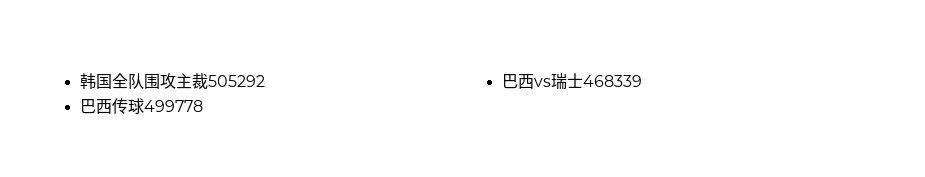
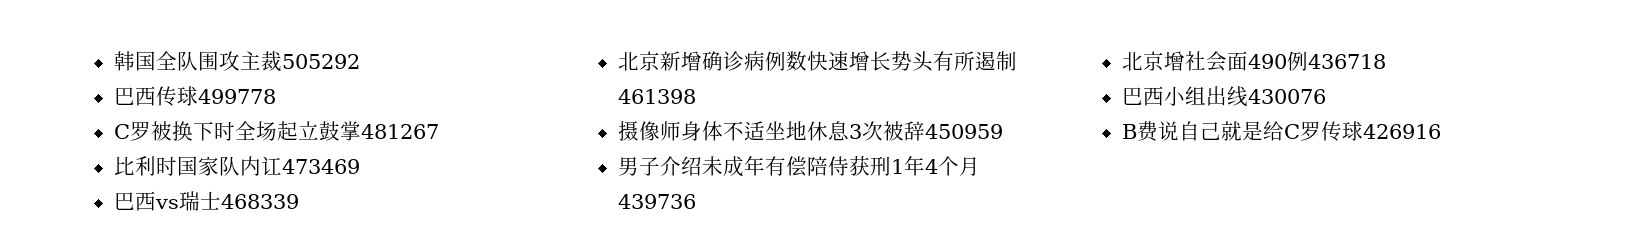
[501,73,642,89] 巴西vs瑞士468339 -> [113,121,439,141] [113,156,360,176] [113,191,299,211] [617,51,1017,72] [617,89,696,104] [617,121,1003,141] [617,156,980,177] [617,194,696,209] [1121,51,1386,72] [1121,86,1326,107] [1121,121,1441,142] C罗被换下时全场起立鼓掌481267 // 比利时国家队内讧473469 // 巴西vs瑞士468339 // 北京新增确诊病例数快速增长势头有所遏制461398 // 摄像师身体不适坐地休息3次被辞450959 // 男子介绍未成年有偿陪侍获刑1年4个月439736 // 北京增社会面490例436718 // 巴西小组出线430076 // B费说自己就是给C罗传球426916

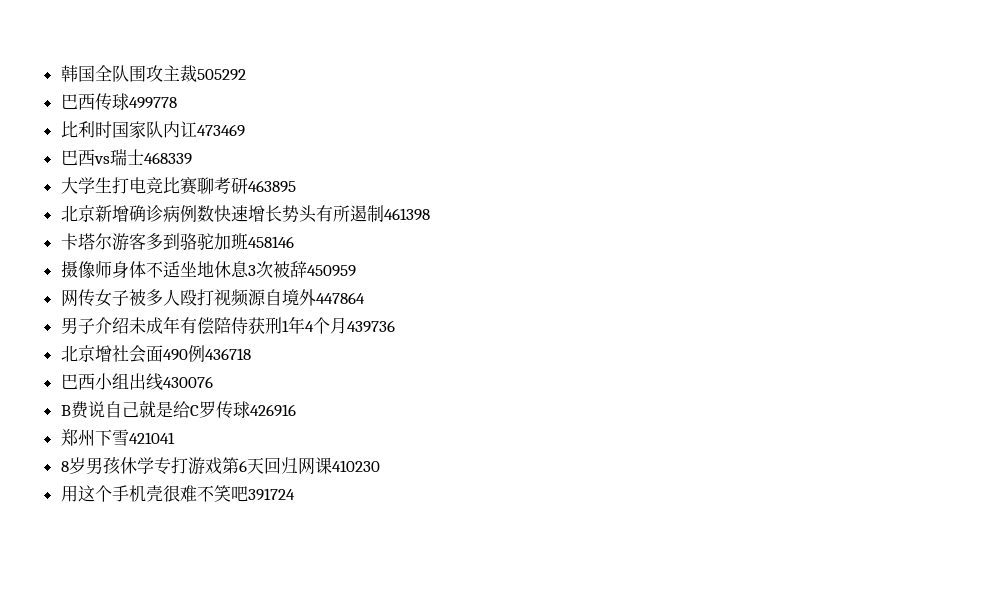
[113,121,439,141] // C罗被换下时全场起立鼓掌481267 -> (177, 103) none
(299, 201) none -> [60,177,296,195] // 大学生打电竞比赛聊考研463895
(696, 96) none -> [60,233,294,251] // 卡塔尔游客多到骆驼加班458146
(1003, 131) none -> [60,289,365,307] // 网传女子被多人殴打视频源自境外447864
(1441, 131) none -> [60,429,175,446] [60,457,380,475] [60,485,295,502] // 郑州下雪421041 // 8岁男孩休学专打游戏第6天回归网课410230 // 用这个手机壳很难不笑吧391724

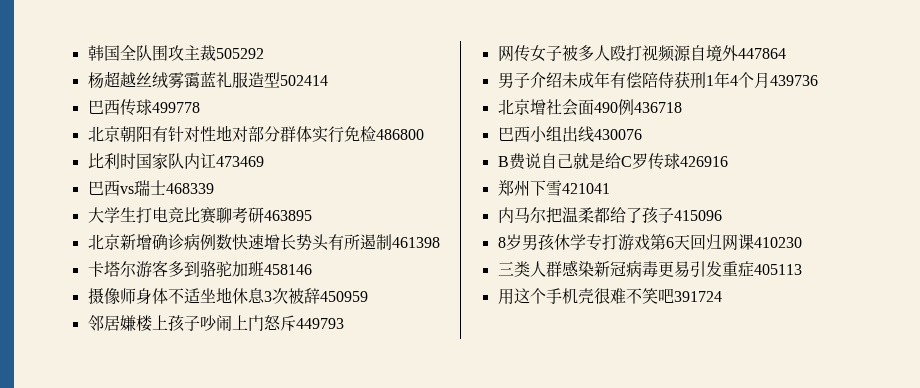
[60,93,177,111] 巴西传球499778 -> [87,71,328,89] [87,99,200,116] [87,125,424,143] 杨超越丝绒雾霭蓝礼服造型502414 // 巴西传球499778 // 北京朝阳有针对性地对部分群体实行免检486800
(356, 271) none -> [87,315,344,332] // 邻居嫌楼上孩子吵闹上门怒斥449793
(175, 438) none -> [497,207,722,224] // 内马尔把温柔都给了孩子415096
(380, 466) none -> [497,260,802,278] // 三类人群感染新冠病毒更易引发重症405113

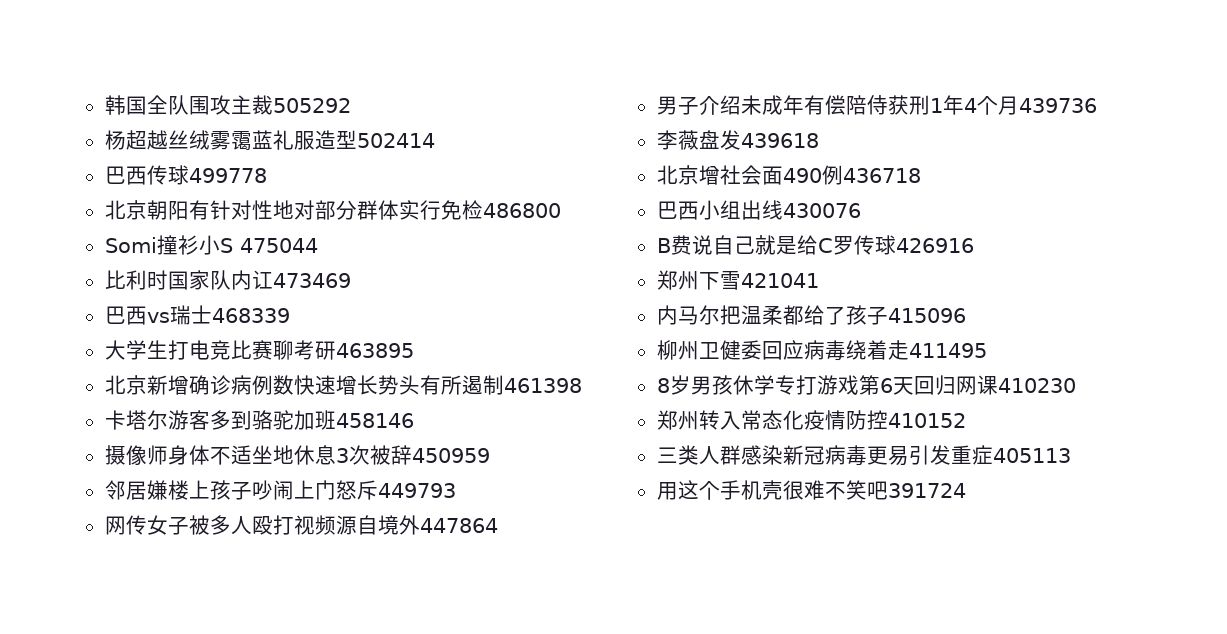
(424, 134) none -> [104,235,318,255] // Somi撞衫小S 475044
(818, 80) none -> [656,130,819,150] // 李薇盘发439618
(722, 215) none -> [656,340,987,361] // 柳州卫健委回应病毒绕着走411495
(802, 242) none -> [656,410,966,430] // 郑州转入常态化疫情防控410152

